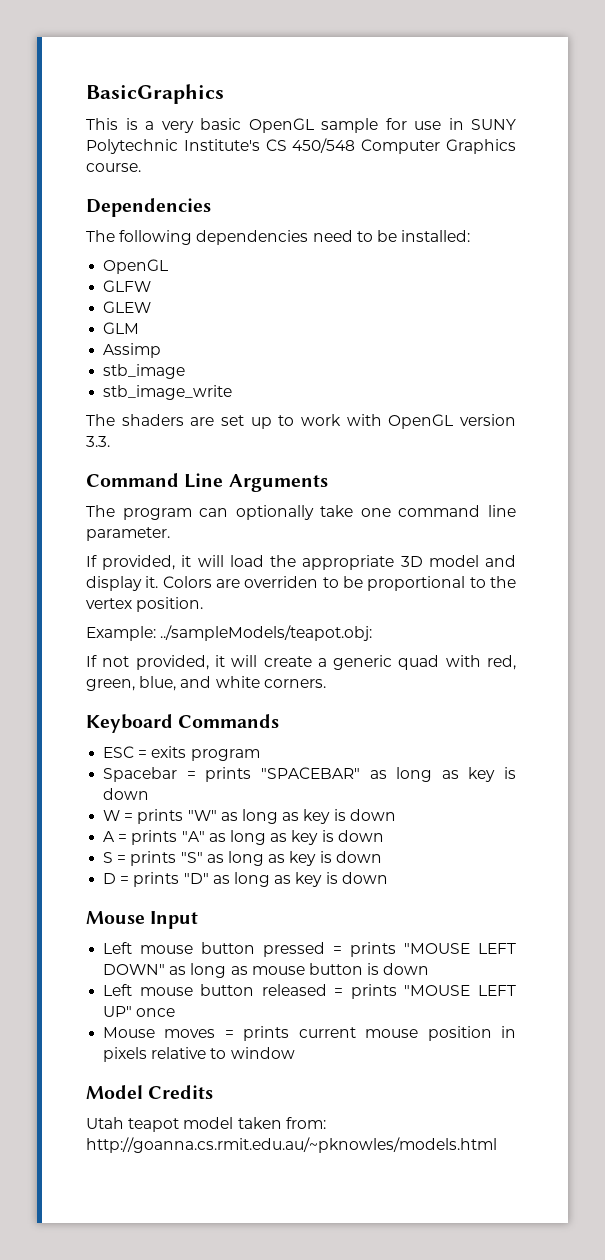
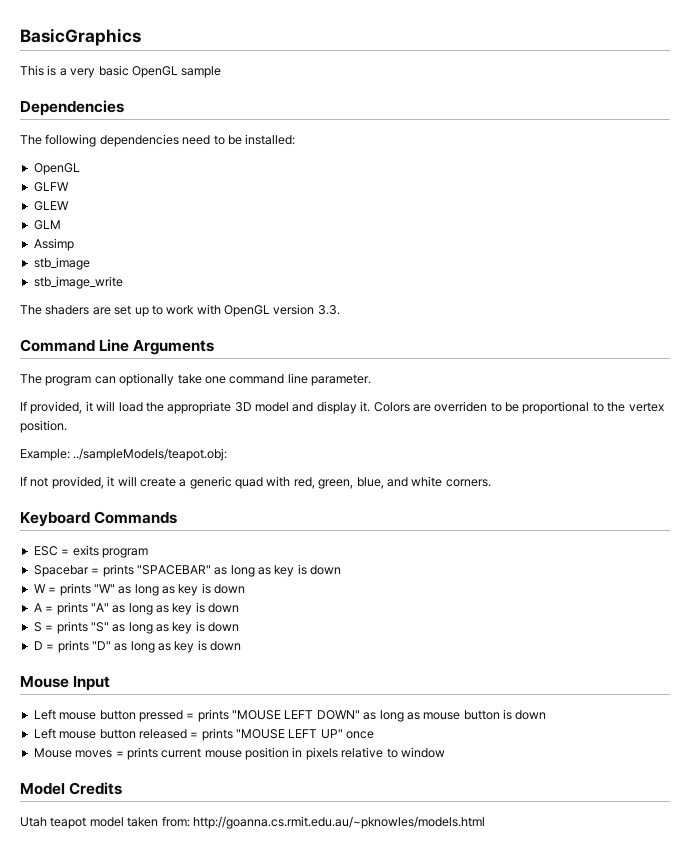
[385,118,516,130] [86,138,516,154] [86,163,141,172] for use in SUNY Polytechnic Institute's CS 450/548 Computer Graphics course. -> (222, 72) none

